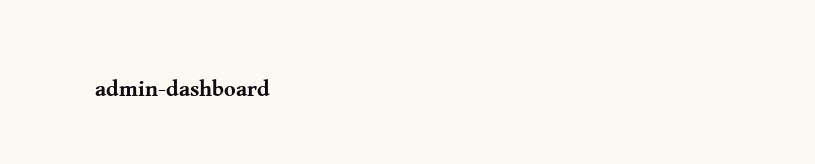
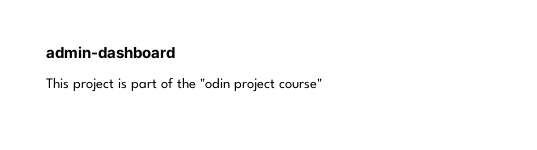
(270, 87) none -> [46,77,322,92] // This project is part of the "odin project course"

